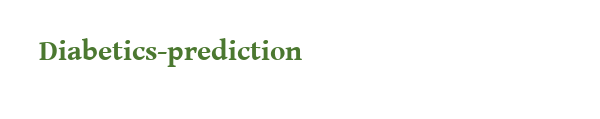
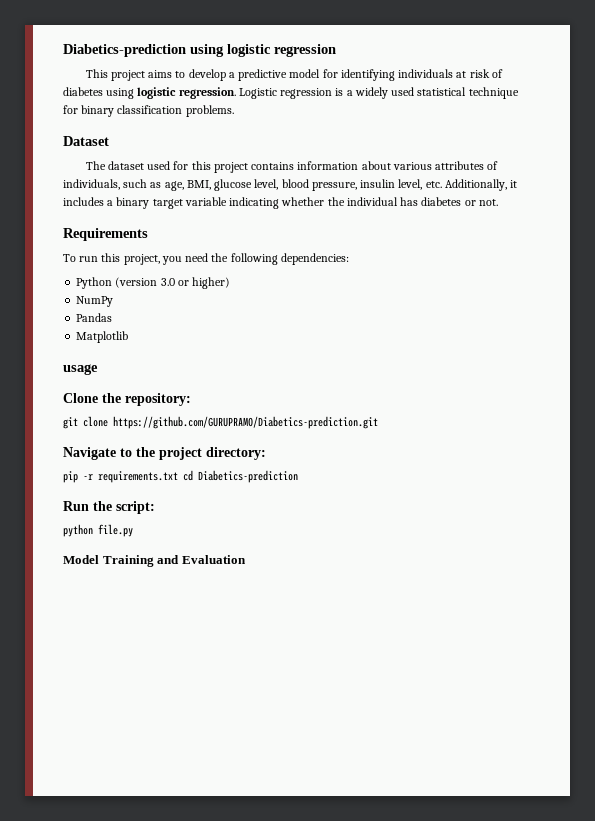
[39,38,302,67] Diabetics-prediction -> [63,44,336,57] [85,69,503,81] [63,87,519,99] [63,105,234,117] [63,136,109,146] [85,161,499,173] [63,179,518,191] [63,197,498,209] [63,228,148,241] [63,253,349,265] [76,277,231,289] [76,296,114,307] [76,313,113,322] [76,331,129,343] [63,364,98,375] [63,393,191,406] [63,416,378,429] [63,447,266,460] [63,470,298,483] [63,501,155,514] [63,524,133,537] [63,555,246,567] Diabetics-prediction using logistic regression // This project aims to develop a predictive model for identifying individuals at risk of diabetes using logistic regression. Logistic regression is a widely used statistical technique for binary classification problems. // Dataset // The dataset used for this project contains information about various attributes of individuals, such as age, BMI, glucose level, blood pressure, insulin level, etc. Additionally, it includes a binary target variable indicating whether the individual has diabetes or not. // Requirements // To run this project, you need the following dependencies: // Python (version 3.0 or higher) // NumPy // Pandas // Matplotlib // usage // Clone the repository: // git clone https://github.com/GURUPRAMO/Diabetics-prediction.git // Navigate to the project directory: // pip -r requirements.txt cd Diabetics-prediction // Run the script: // python file.py // Model Training and Evaluation

